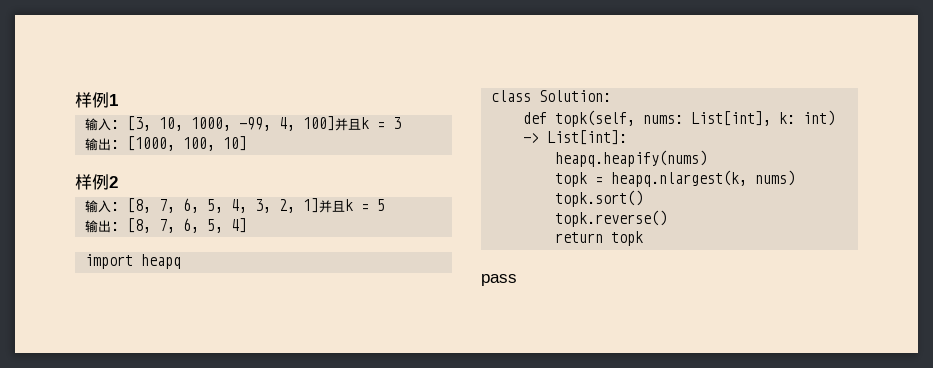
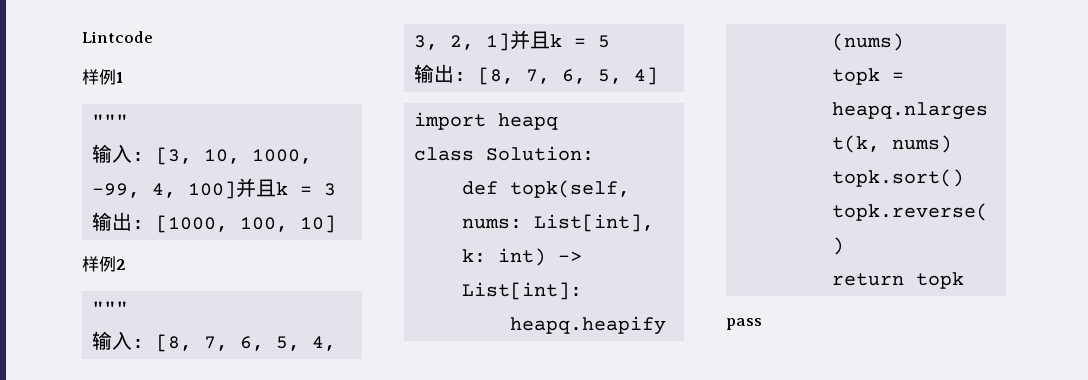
(75, 100) none -> [82,31,153,43] Lintcode //
(118, 100) none -> [92,114,129,127] // """
(118, 182) none -> [92,301,129,314] // """

